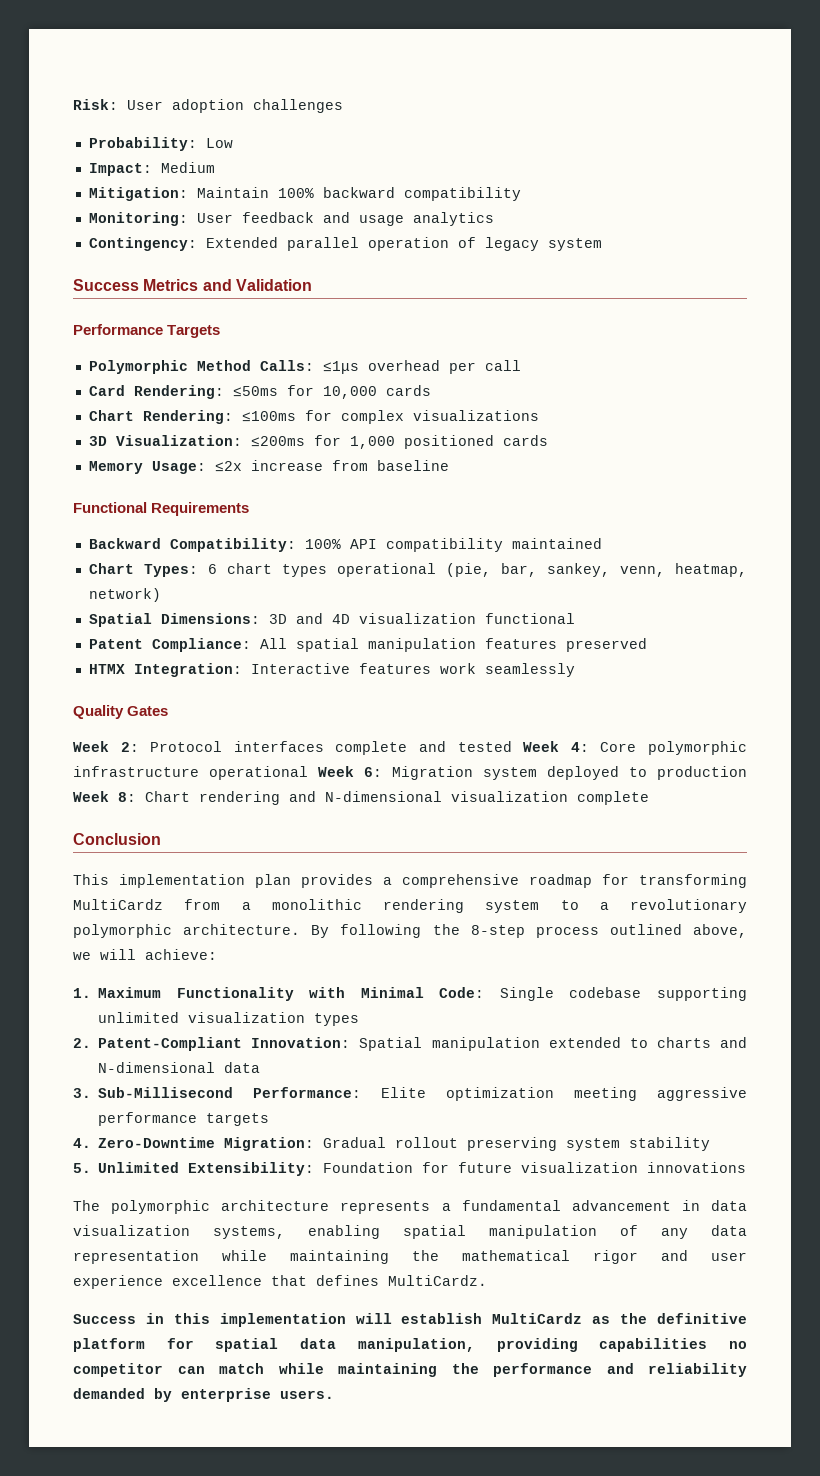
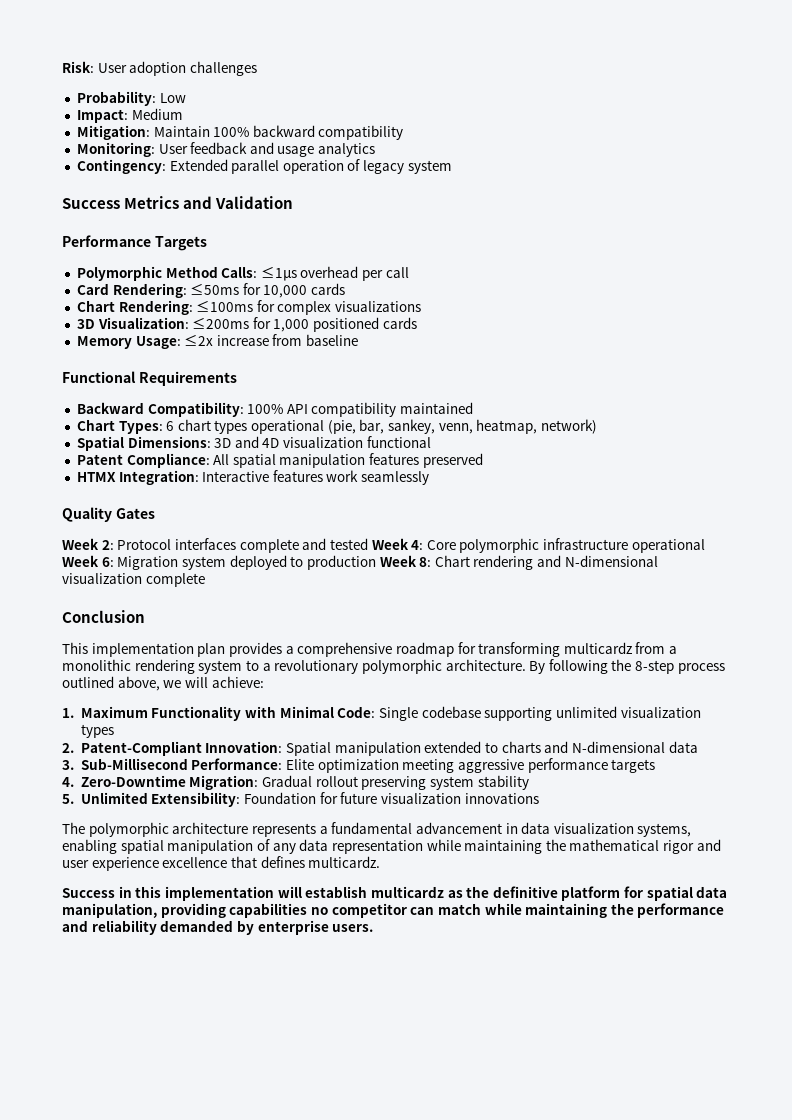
[73,899,163,910] MultiCardz -> [563,642,633,654] multicardz
[388,1275,487,1286] MultiCardz. -> [308,856,381,868] multicardz.
[492,1313,583,1324] MultiCardz -> [370,886,444,898] multicardz

